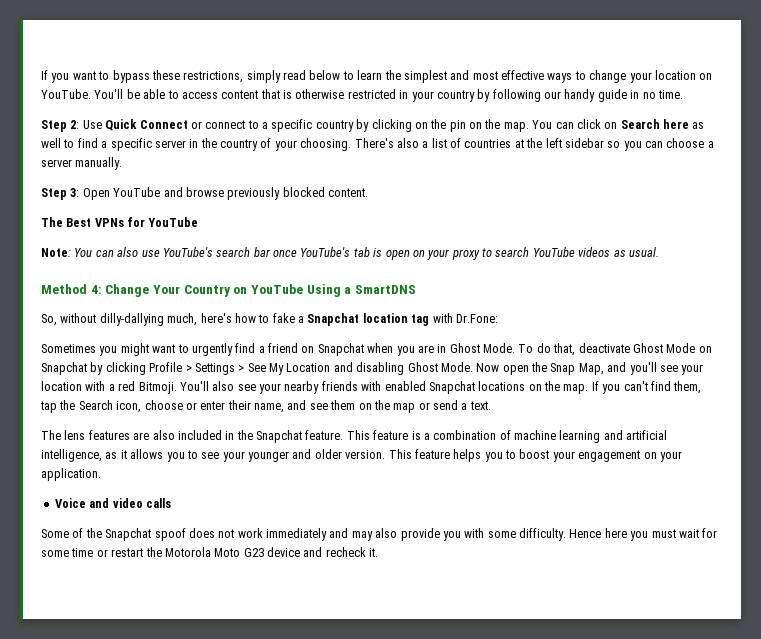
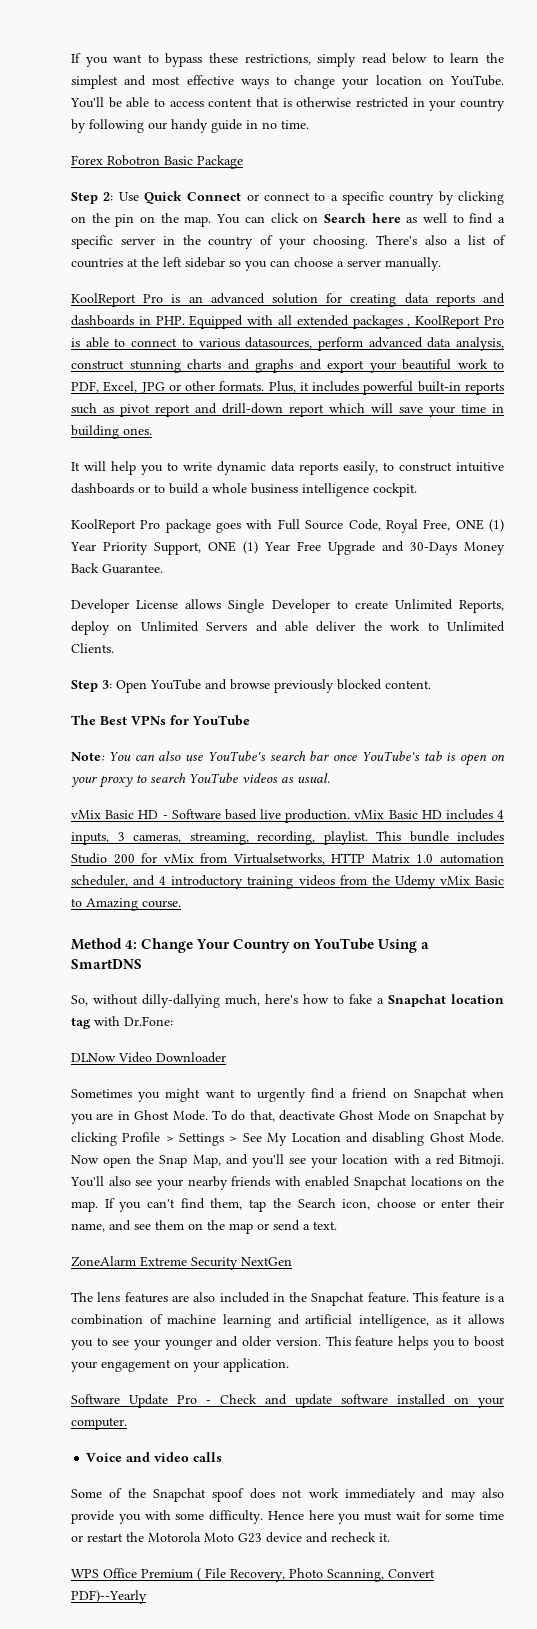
(683, 94) none -> [71,155,243,169] // Forex Robotron Basic Package
(123, 163) none -> [71,293,505,307] [71,315,505,329] [71,337,504,351] [71,359,504,373] [71,381,504,395] [71,403,504,417] [71,425,152,439] [71,461,504,475] [71,483,417,497] [71,519,505,533] [70,541,505,555] [71,563,163,574] [71,599,504,613] [71,621,505,635] [71,643,114,653] // KoolReport Pro is an advanced solution for creating data reports and dashboards in PHP. Equipped with all extended packages , KoolReport Pro is able to connect to various datasources, perform advanced data analysis, construct stunning charts and graphs and export your beautiful work to PDF, Excel, JPG or other formats. Plus, it includes powerful built-in reports such as pivot report and drill-down report which will save your time in building ones. // It will help you to write dynamic data reports easily, to construct intuitive dashboards or to build a whole business intelligence cockpit. // KoolReport Pro package goes with Full Source Code, Royal Free, ONE (1) Year Priority Support, ONE (1) Year Free Upgrade and 30-Days Money Back Guarantee. // Developer License allows Single Developer to create Unlimited Reports, deploy on Unlimited Servers and able deliver the work to Unlimited Clients.
(659, 252) none -> [71,809,505,823] [71,831,504,845] [71,853,504,865] [71,875,505,889] [71,898,181,911] // vMix Basic HD - Software based live production. vMix Basic HD includes 4 inputs, 3 cameras, streaming, recording, playlist. This bundle includes Studio 200 for vMix from Virtualsetworks, HTTP Matrix 1.0 automation scheduler, and 4 introductory training videos from the Udemy vMix Basic to Amazing course.
(498, 318) none -> [71,1052,226,1063] // DLNow Video Downloader
(491, 405) none -> [71,1256,292,1270] // ZoneAlarm Extreme Security NextGen
(101, 474) none -> [71,1394,504,1408] [71,1417,127,1430] // Software Update Pro - Check and update software installed on your computer.
(379, 552) none -> [71,1568,435,1582] [71,1590,147,1604] // WPS Office Premium ( File Recovery, Photo Scanning, Convert PDF)--Yearly

